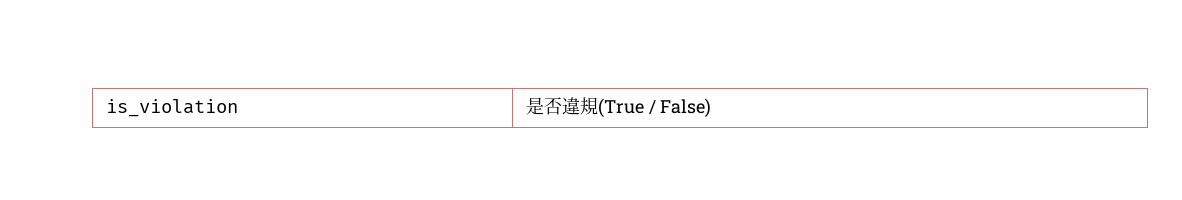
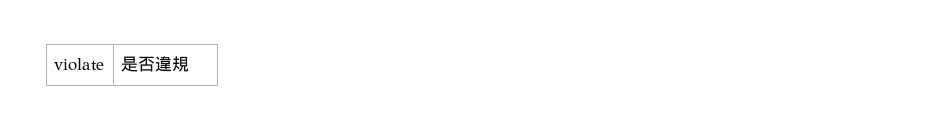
[105,99,238,117] is_violation -> [54,58,105,71] violate
[597,98,712,118] (True / False) -> (190, 64) none

